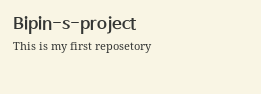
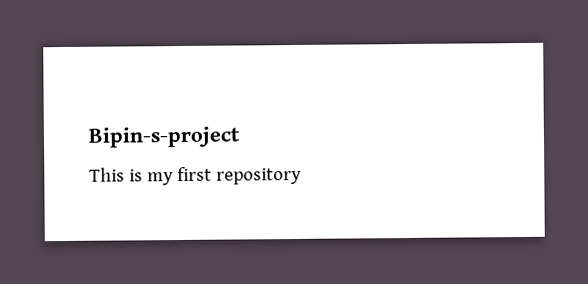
[95,42,152,53] reposetory -> [215,167,302,185] repository

